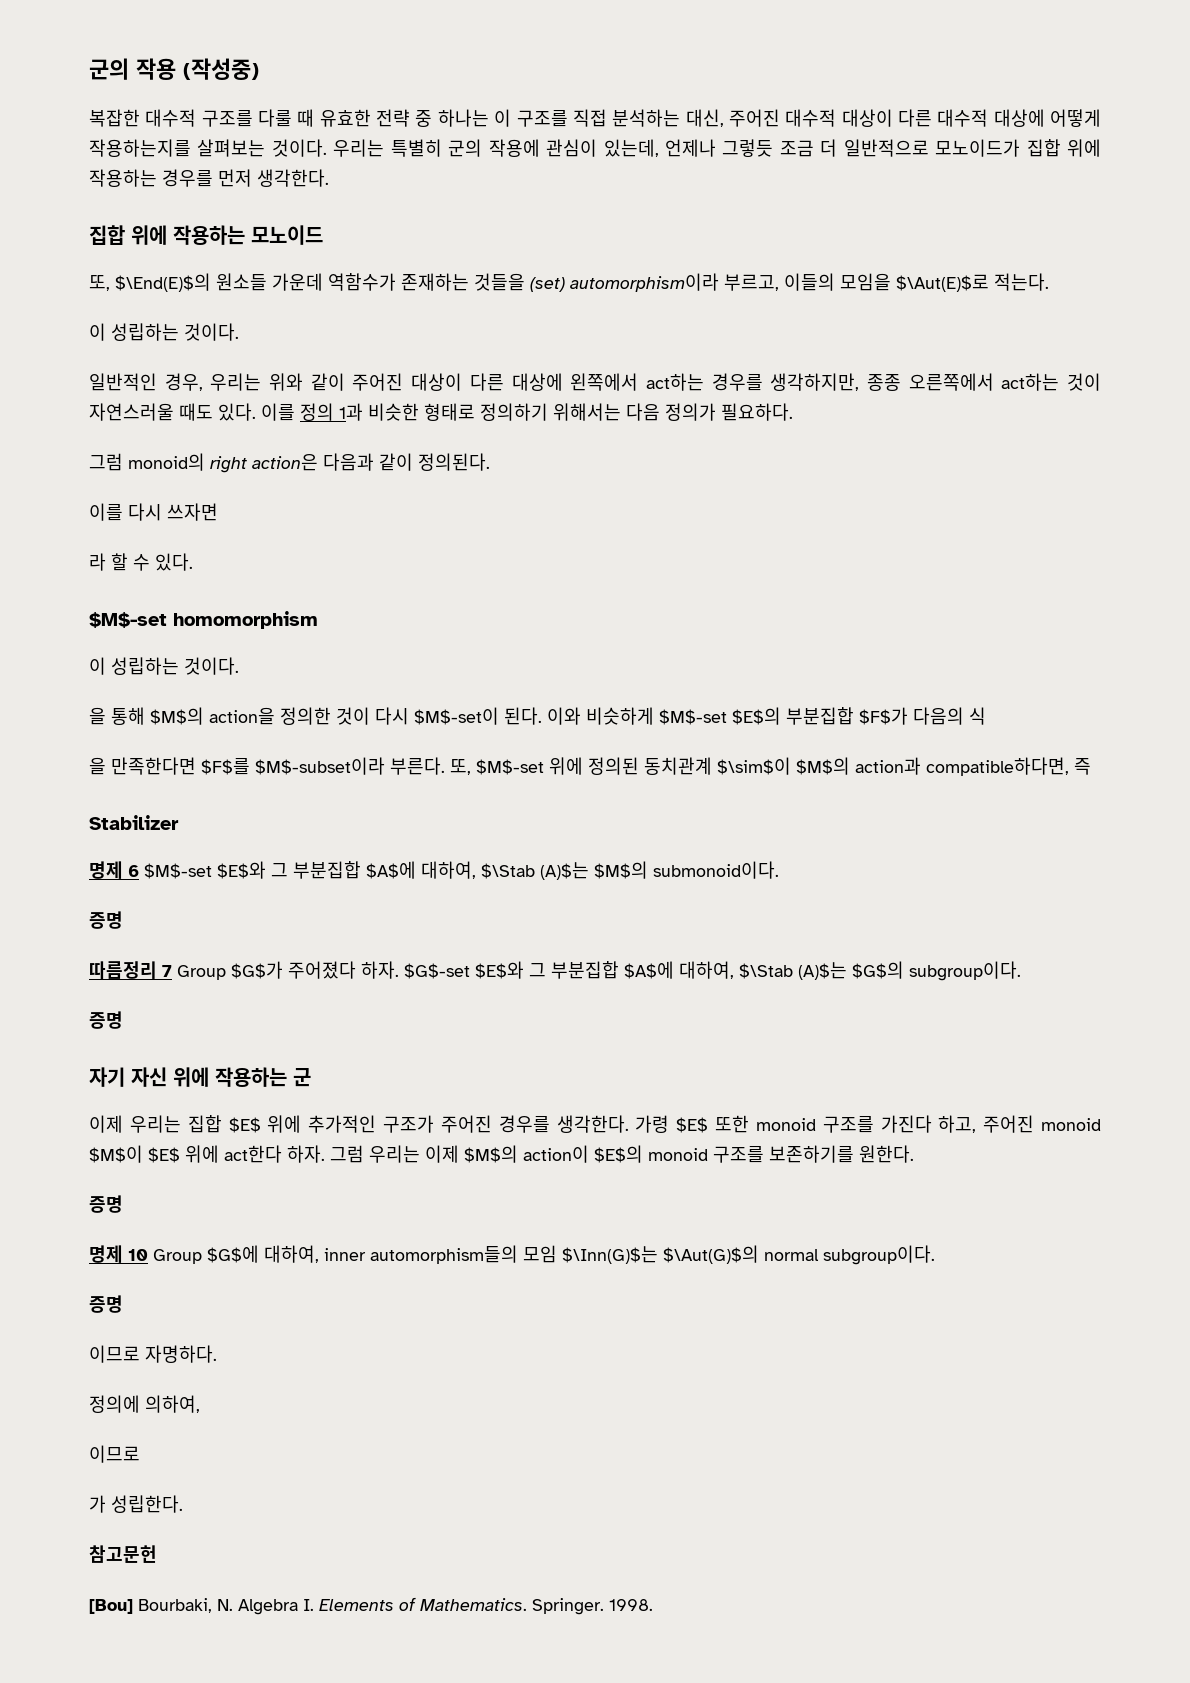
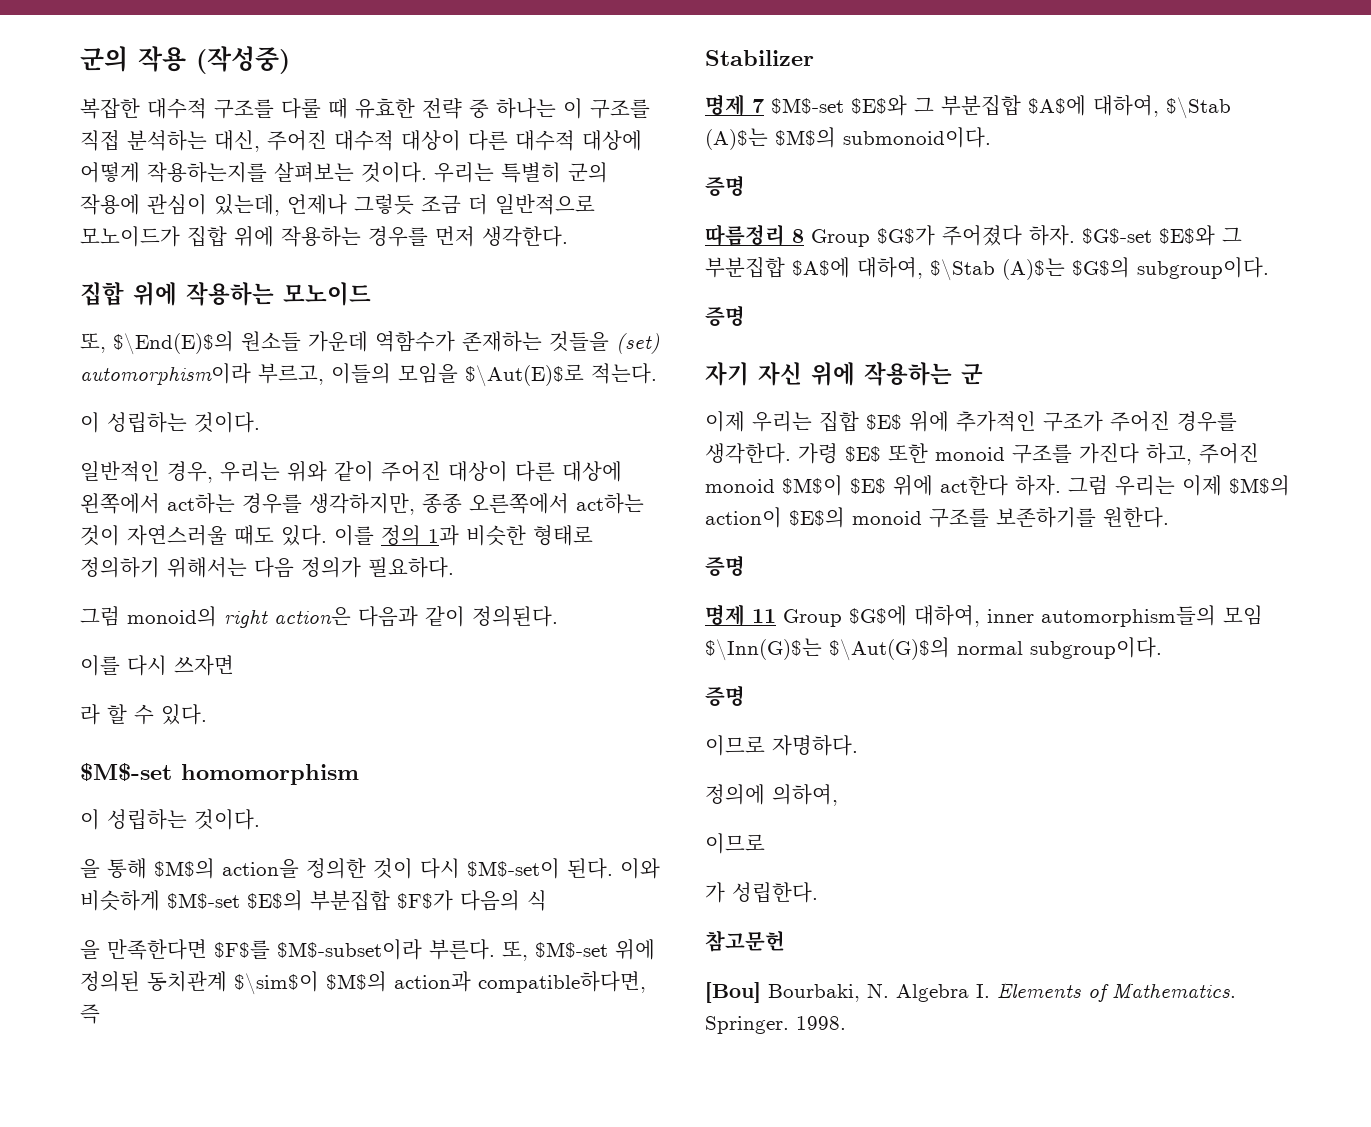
[128,865,139,877] 6 -> [752,99,764,113] 7
[162,965,172,977] 7 -> [792,229,804,243] 8
[128,1249,148,1261] 10 -> [752,609,776,623] 11

